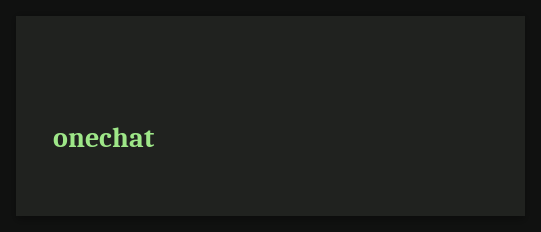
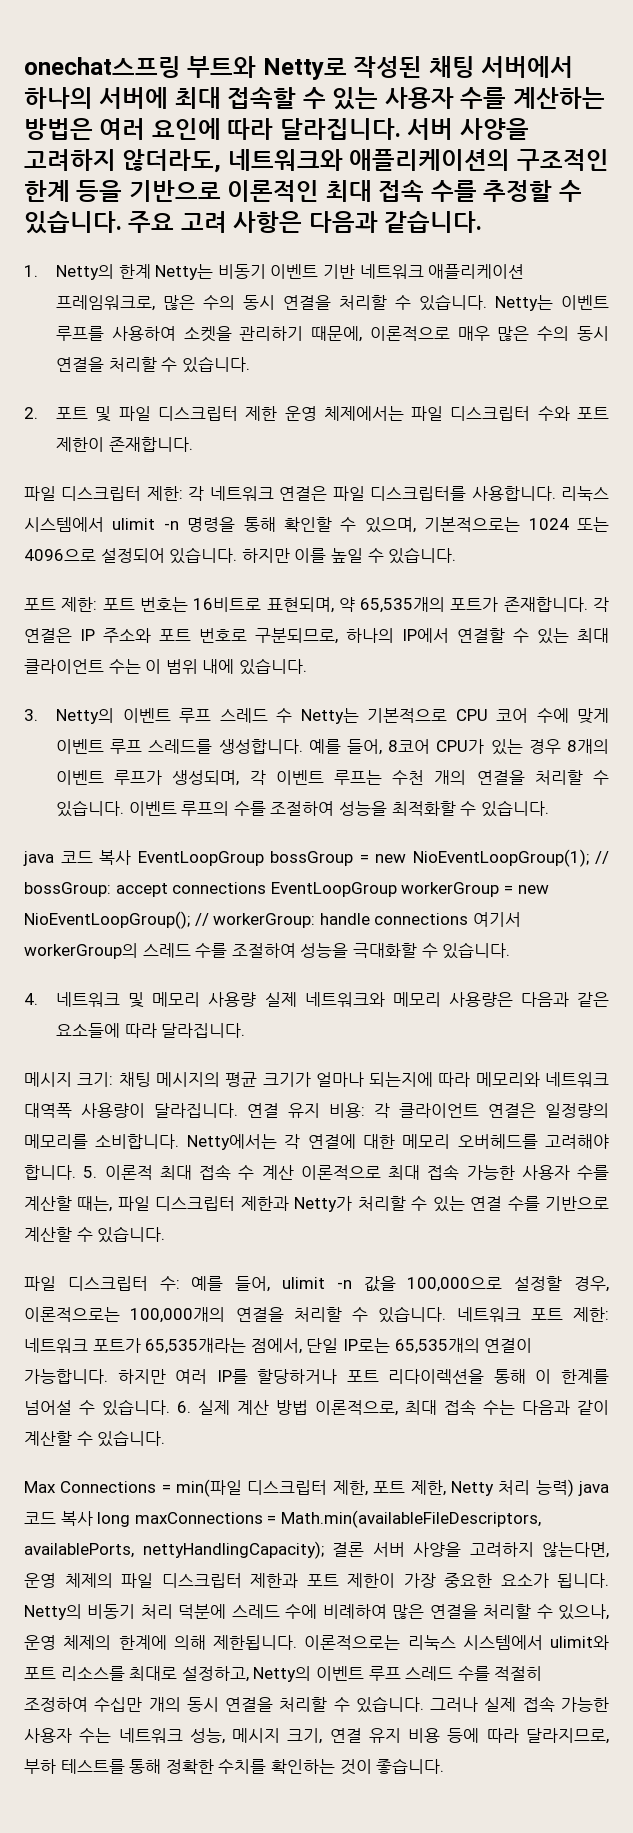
[53,127,155,147] onechat -> [24,56,574,80] [24,87,605,110] [24,118,529,140] [24,149,609,173] [24,180,582,202] [24,211,483,234] [24,264,525,280] [56,294,609,311] [56,326,609,342] [56,356,250,373] [24,406,609,422] [56,437,193,452] [24,486,609,501] [24,517,609,533] [24,547,457,564] [24,597,609,613] [24,628,609,644] [24,658,307,675] [24,708,609,724] [56,739,609,755] [56,770,609,786] [56,800,549,817] [23,849,609,867] [24,882,549,897] [24,911,521,929] [24,942,511,959] [24,992,609,1008] [56,1023,246,1038] [24,1072,609,1087] [24,1103,609,1118] [24,1134,609,1150] [24,1164,609,1180] [24,1196,609,1212] [24,1226,166,1243] [24,1276,609,1292] [24,1306,609,1323] [24,1338,533,1354] [24,1369,609,1384] [24,1399,609,1416] [24,1430,166,1447] [24,1479,610,1497] [24,1510,541,1528] [24,1541,609,1559] [24,1573,609,1588] [24,1604,609,1620] [24,1635,609,1650] [24,1666,543,1682] [24,1696,609,1713] [24,1728,609,1744] [24,1758,445,1775] onechat스프링 부트와 Netty로 작성된 채팅 서버에서 하나의 서버에 최대 접속할 수 있는 사용자 수를 계산하는 방법은 여러 요인에 따라 달라집니다. 서버 사양을 고려하지 않더라도, 네트워크와 애플리케이션의 구조적인 한계 등을 기반으로 이론적인 최대 접속 수를 추정할 수 있습니다. 주요 고려 사항은 다음과 같습니다. // 1. Netty의 한계 Netty는 비동기 이벤트 기반 네트워크 애플리케이션 프레임워크로, 많은 수의 동시 연결을 처리할 수 있습니다. Netty는 이벤트 루프를 사용하여 소켓을 관리하기 때문에, 이론적으로 매우 많은 수의 동시 연결을 처리할 수 있습니다. // 2. 포트 및 파일 디스크립터 제한 운영 체제에서는 파일 디스크립터 수와 포트 제한이 존재합니다. // 파일 디스크립터 제한: 각 네트워크 연결은 파일 디스크립터를 사용합니다. 리눅스 시스템에서 ulimit -n 명령을 통해 확인할 수 있으며, 기본적으로는 1024 또는 4096으로 설정되어 있습니다. 하지만 이를 높일 수 있습니다. // 포트 제한: 포트 번호는 16비트로 표현되며, 약 65,535개의 포트가 존재합니다. 각 연결은 IP 주소와 포트 번호로 구분되므로, 하나의 IP에서 연결할 수 있는 최대 클라이언트 수는 이 범위 내에 있습니다. // 3. Netty의 이벤트 루프 스레드 수 Netty는 기본적으로 CPU 코어 수에 맞게 이벤트 루프 스레드를 생성합니다. 예를 들어, 8코어 CPU가 있는 경우 8개의 이벤트 루프가 생성되며, 각 이벤트 루프는 수천 개의 연결을 처리할 수 있습니다. 이벤트 루프의 수를 조절하여 성능을 최적화할 수 있습니다. // java 코드 복사 EventLoopGroup bossGroup = new NioEventLoopGroup(1); // bossGroup: accept connections EventLoopGroup workerGroup = new NioEventLoopGroup(); // workerGroup: handle connections 여기서 workerGroup의 스레드 수를 조절하여 성능을 극대화할 수 있습니다. // 4. 네트워크 및 메모리 사용량 실제 네트워크와 메모리 사용량은 다음과 같은 요소들에 따라 달라집니다. // 메시지 크기: 채팅 메시지의 평균 크기가 얼마나 되는지에 따라 메모리와 네트워크 대역폭 사용량이 달라집니다. 연결 유지 비용: 각 클라이언트 연결은 일정량의 메모리를 소비합니다. Netty에서는 각 연결에 대한 메모리 오버헤드를 고려해야 합니다. 5. 이론적 최대 접속 수 계산 이론적으로 최대 접속 가능한 사용자 수를 계산할 때는, 파일 디스크립터 제한과 Netty가 처리할 수 있는 연결 수를 기반으로 계산할 수 있습니다. // 파일 디스크립터 수: 예를 들어, ulimit -n 값을 100,000으로 설정할 경우, 이론적으로는 100,000개의 연결을 처리할 수 있습니다. 네트워크 포트 제한: 네트워크 포트가 65,535개라는 점에서, 단일 IP로는 65,535개의 연결이 가능합니다. 하지만 여러 IP를 할당하거나 포트 리다이렉션을 통해 이 한계를 넘어설 수 있습니다. 6. 실제 계산 방법 이론적으로, 최대 접속 수는 다음과 같이 계산할 수 있습니다. // Max Connections = min(파일 디스크립터 제한, 포트 제한, Netty 처리 능력) java 코드 복사 long maxConnections = Math.min(availableFileDescriptors, availablePorts, nettyHandlingCapacity); 결론 서버 사양을 고려하지 않는다면, 운영 체제의 파일 디스크립터 제한과 포트 제한이 가장 중요한 요소가 됩니다. Netty의 비동기 처리 덕분에 스레드 수에 비례하여 많은 연결을 처리할 수 있으나, 운영 체제의 한계에 의해 제한됩니다. 이론적으로는 리눅스 시스템에서 ulimit와 포트 리소스를 최대로 설정하고, Netty의 이벤트 루프 스레드 수를 적절히 조정하여 수십만 개의 동시 연결을 처리할 수 있습니다. 그러나 실제 접속 가능한 사용자 수는 네트워크 성능, 메시지 크기, 연결 유지 비용 등에 따라 달라지므로, 부하 테스트를 통해 정확한 수치를 확인하는 것이 좋습니다.

